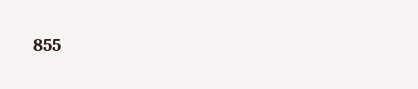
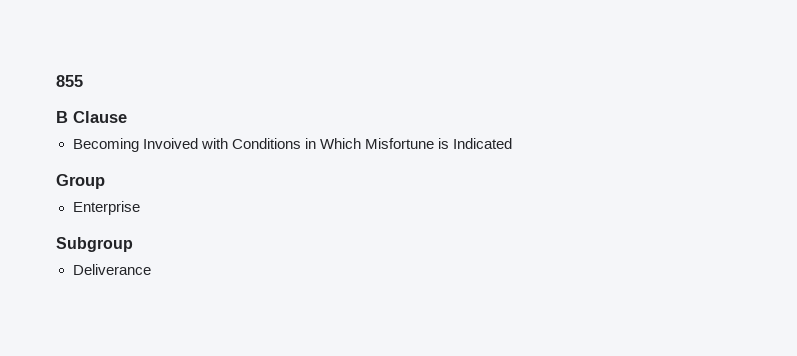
(61, 45) none -> [56,111,127,123] [72,138,512,152] [56,174,105,189] [72,201,140,215] [56,237,133,252] [72,264,151,275] // B Clause // Becoming Invoived with Conditions in Which Misfortune is Indicated // Group // Enterprise // Subgroup // Deliverance

